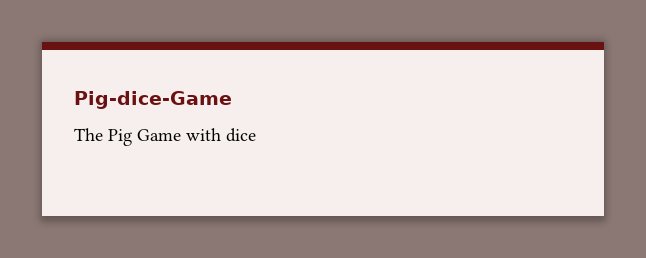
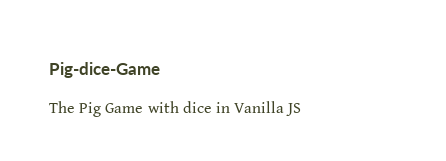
(256, 135) none -> [215,101,302,116] in Vanilla JS

